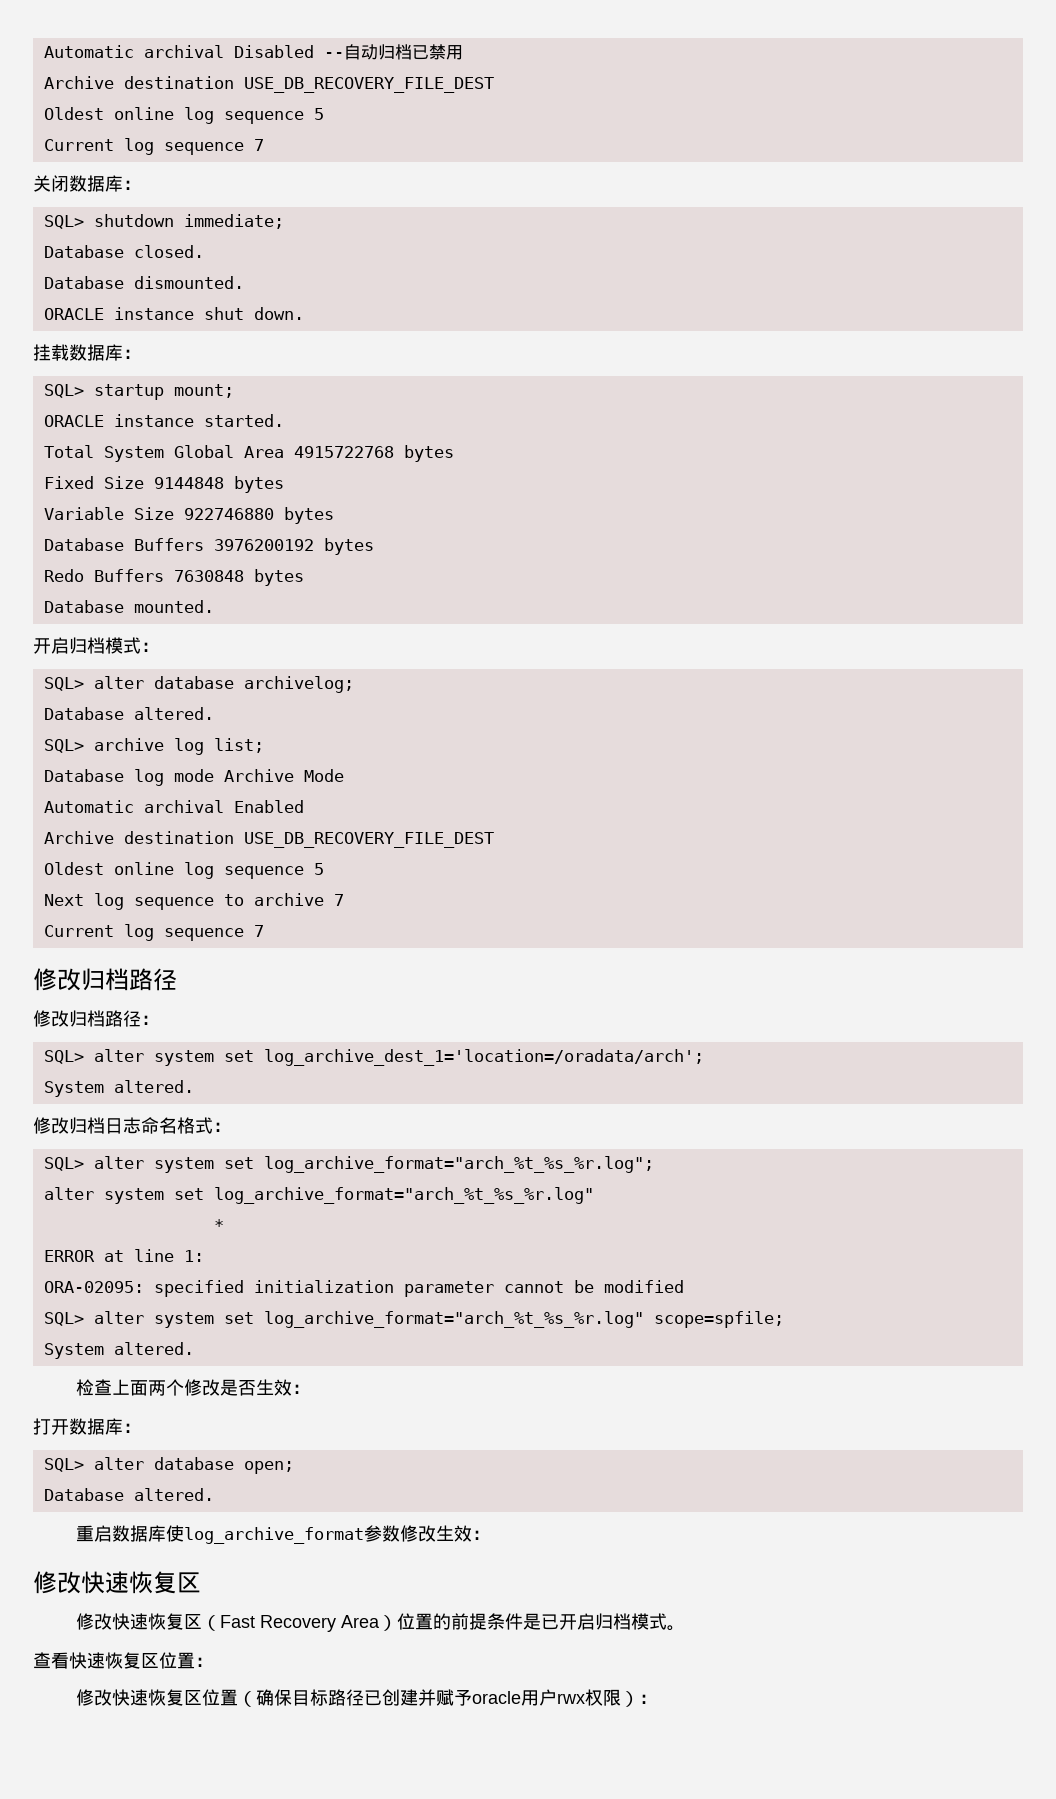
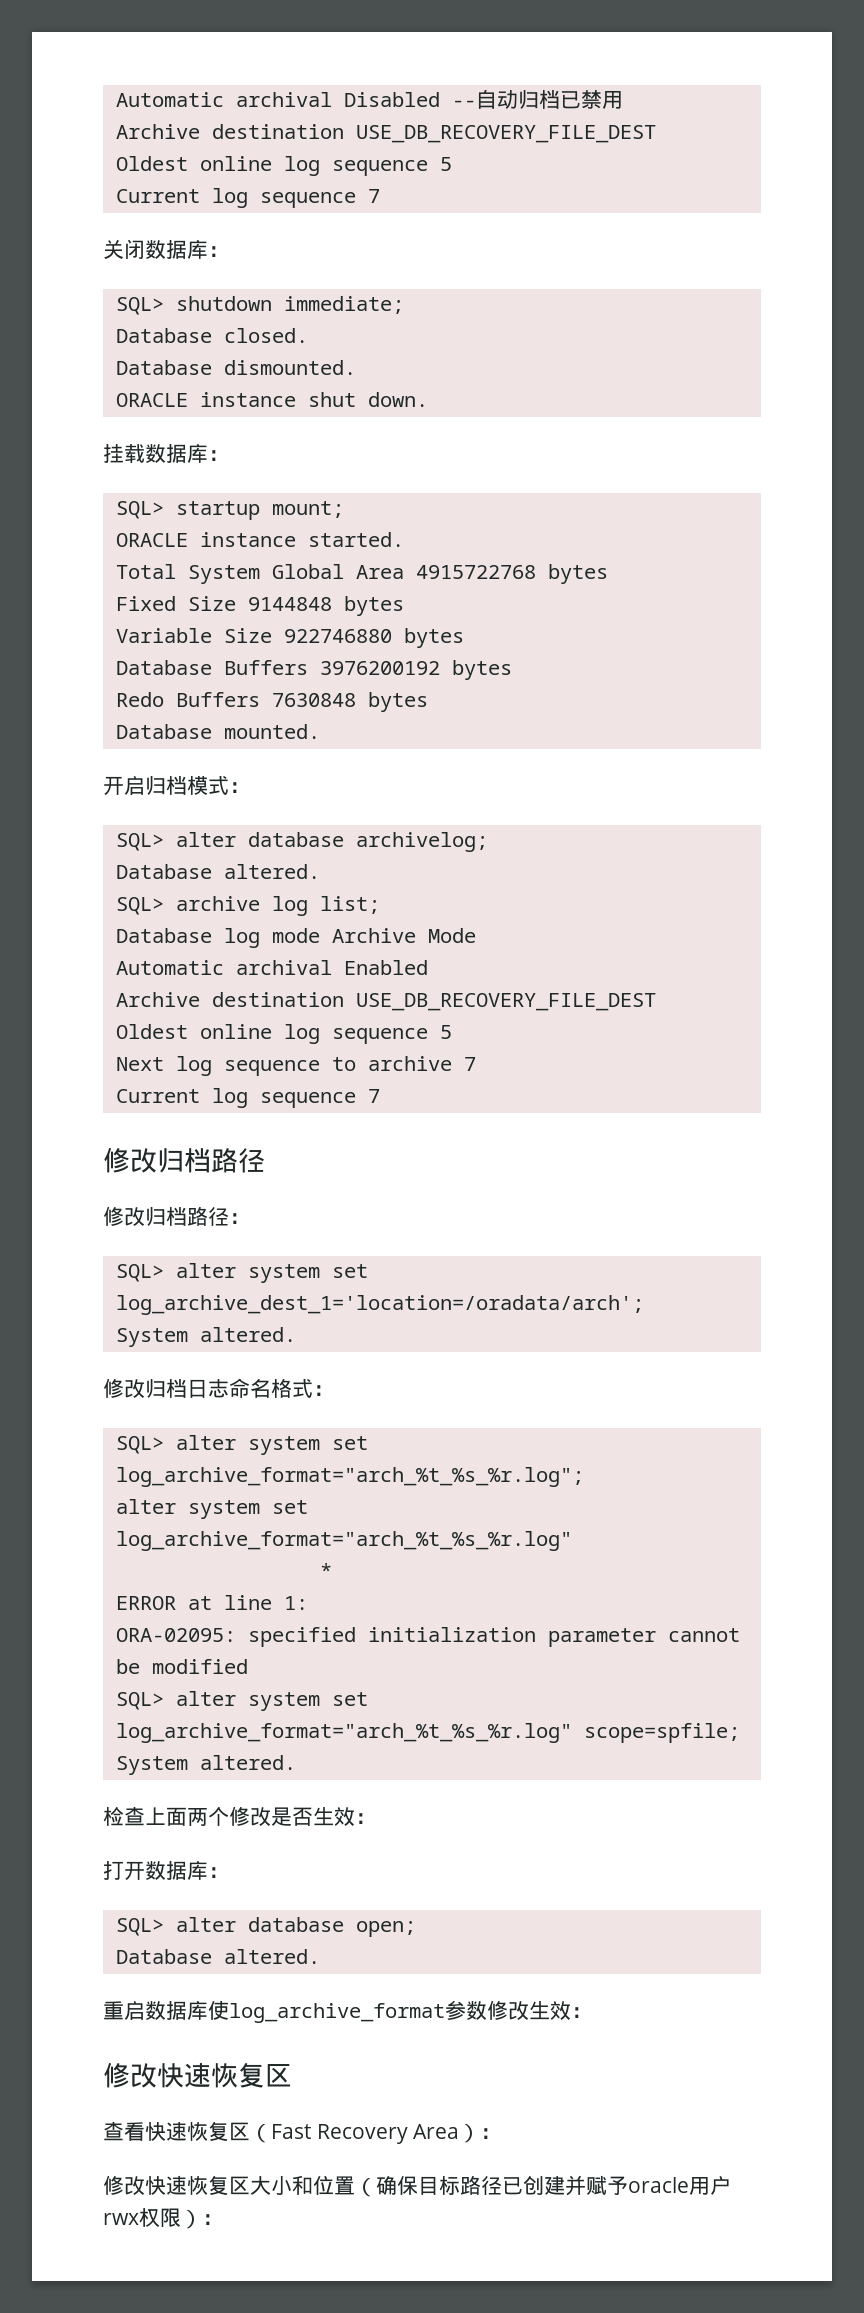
[76,1613,113,1630] 修改 -> [103,2121,145,2141] 查看
[397,1613,686,1631] [33,1652,213,1669] [76,1689,203,1706] 位置的前提条件是已开启归档模式。 // 查看快速恢复区位置： // 修改快速恢复区 -> [480,2128,502,2139] [103,2175,313,2195] ： // 修改快速恢复区大小和

